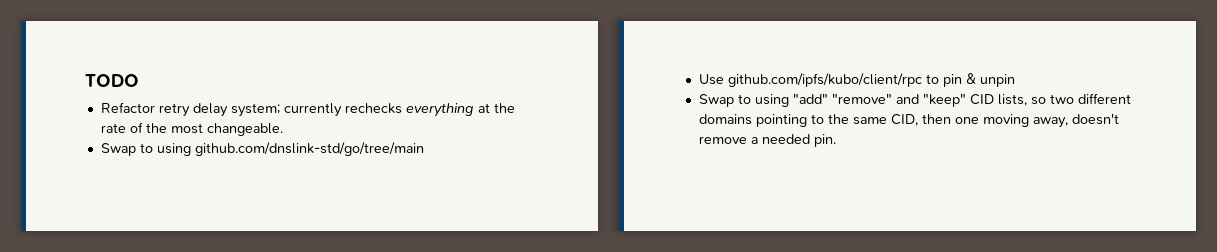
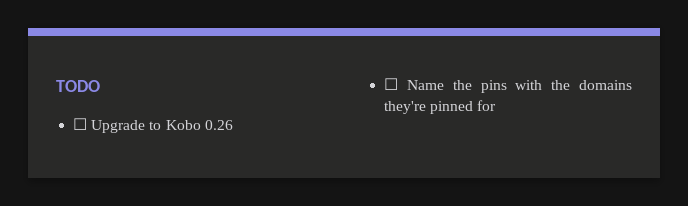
[100,102,515,117] [100,122,283,136] [100,142,424,156] [698,73,1015,87] [698,93,1131,107] [698,113,1119,128] [698,134,836,147] Refactor retry delay system; currently rechecks everything at the rate of the most changeable. // Swap to using github.com/dnslink-std/go/tree/main // Use github.com/ipfs/kubo/client/rpc to pin & unpin // Swap to using "add" "remove" and "keep" CID lists, so two different domains pointing to the same CID, then one moving away, doesn't remove a needed pin. -> [73,118,233,133] [384,78,632,93] [384,100,497,114] ☐ Upgrade to Kobo 0.26 // ☐ Name the pins with the domains they're pinned for

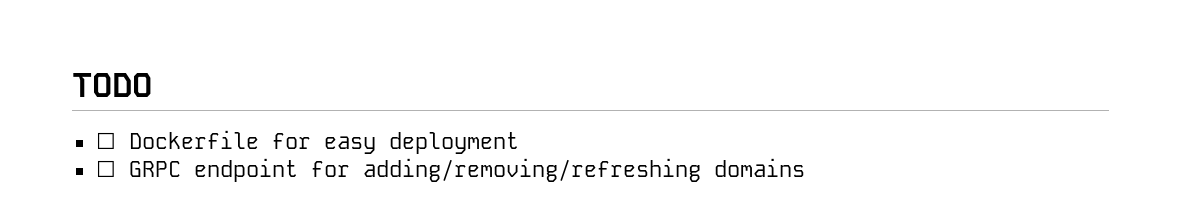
[91,120,233,133] [384,78,632,93] [384,100,497,114] Upgrade to Kobo 0.26 // ☐ Name the pins with the domains they're pinned for -> [128,130,519,154] [95,158,805,182] Dockerfile for easy deployment // ☐ GRPC endpoint for adding/removing/refreshing domains

